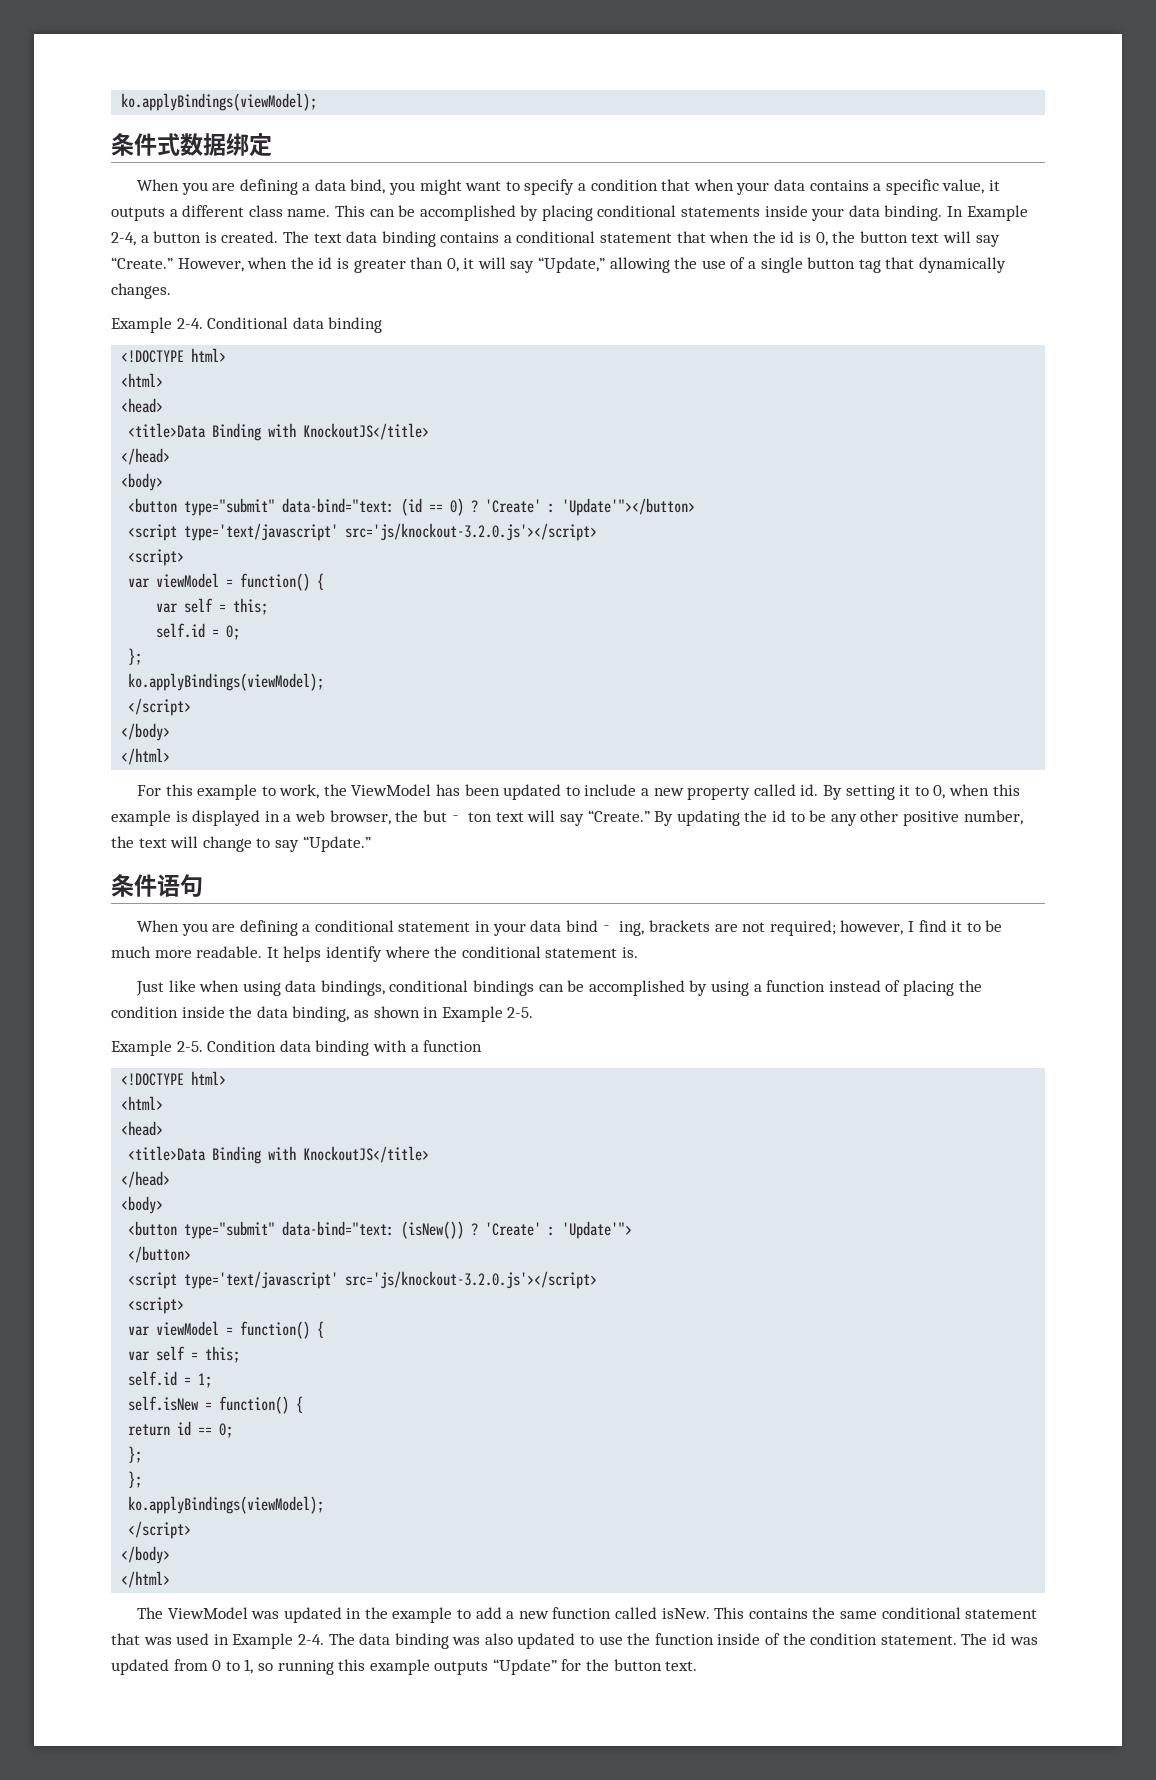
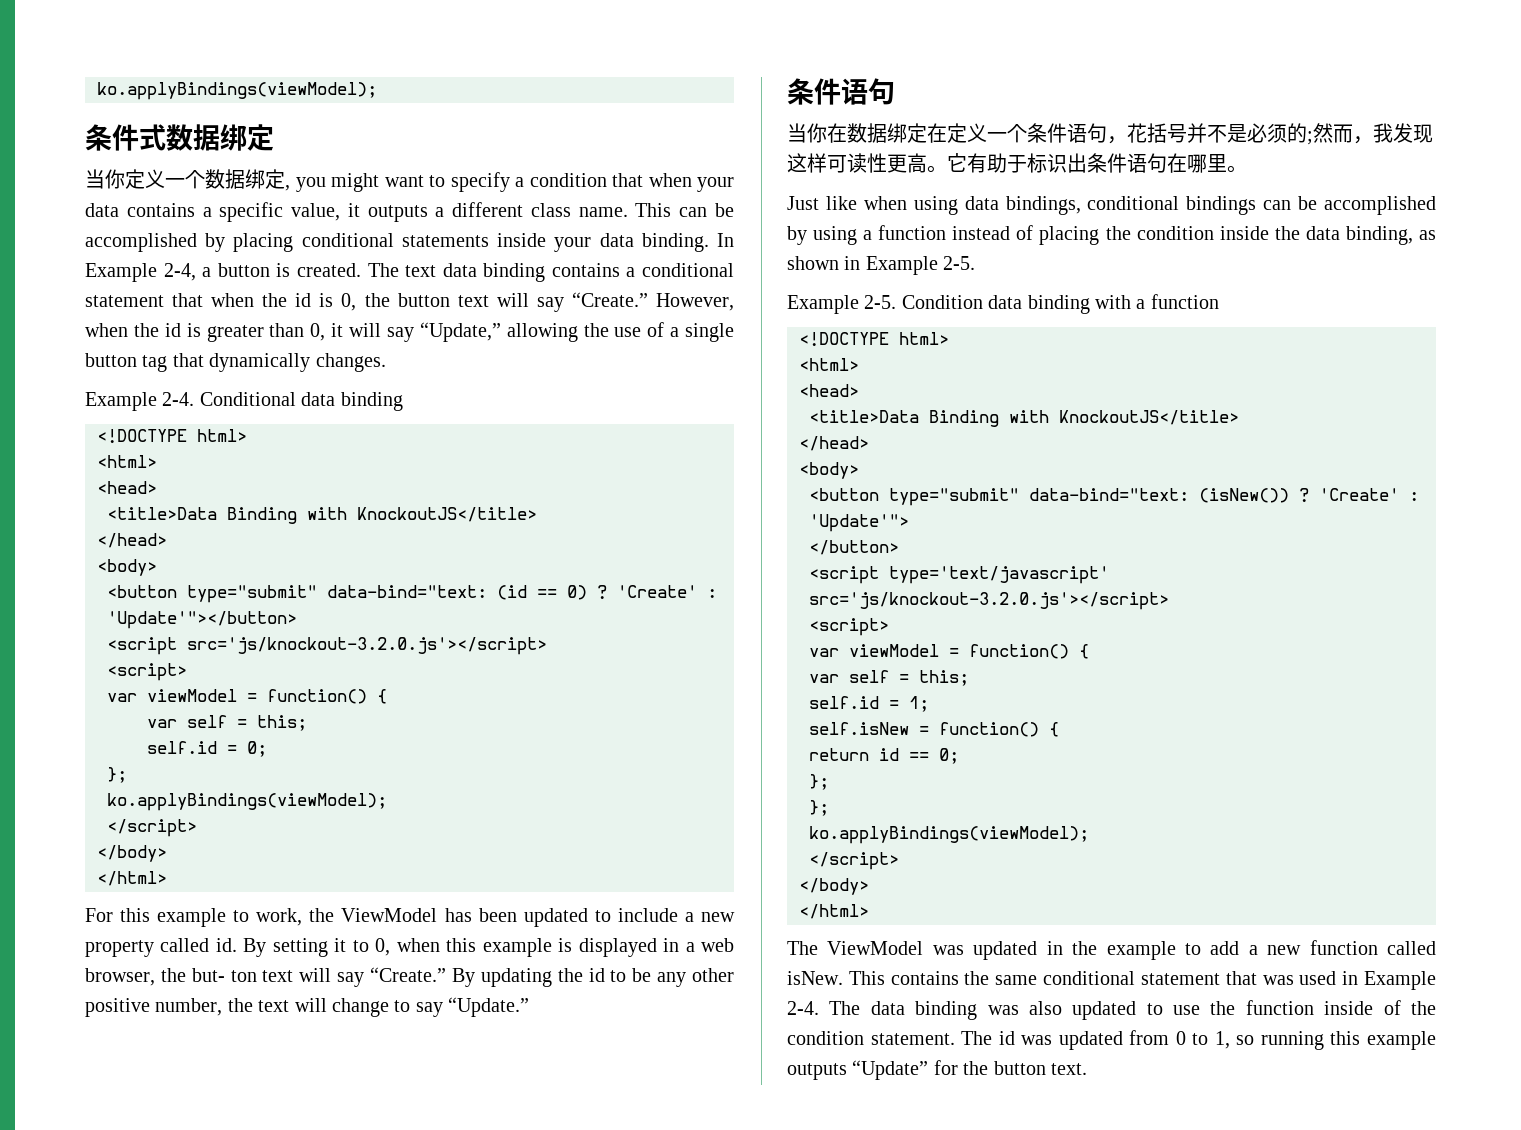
[136,179,386,195] When you are defining a data bind, -> [85,169,290,191] 当你定义一个数据绑定,
[184,523,339,541] type='text/javascript' -> (177, 646) none
[136,920,1003,936] [111,946,638,962] When you are defining a conditional statement in your data bind‐ ing, brackets are not required; however, I find it to be much more readable. It helps identify where the conditional statement is. -> [787,123,1433,145] [787,153,1247,173] 当你在数据绑定在定义一个条件语句，花括号并不是必须的;然而，我发现这样可读性更高。它有助于标识出条件语句在哪里。

